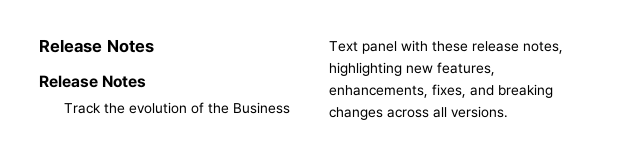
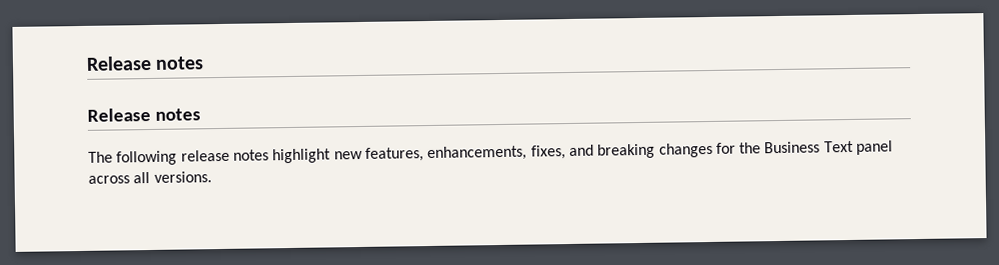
[39,39,154,53] [39,75,147,88] [63,102,290,114] [329,40,563,54] [329,62,402,76] Release Notes // Release Notes // Track the evolution of the Business Text panel with these release notes, highlighting -> [86,55,205,71] [87,107,201,122] [88,148,332,166] Release notes // Release notes // The following release notes highlight
(383, 113) none -> [715,140,894,155] for the Business Text panel

